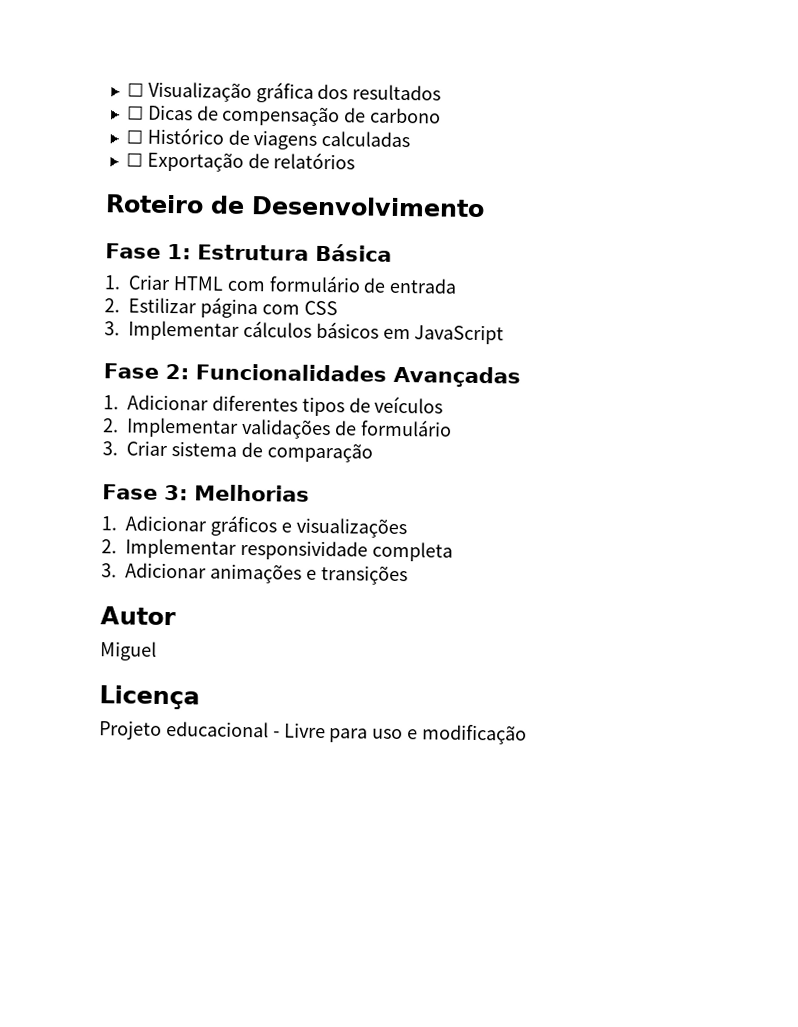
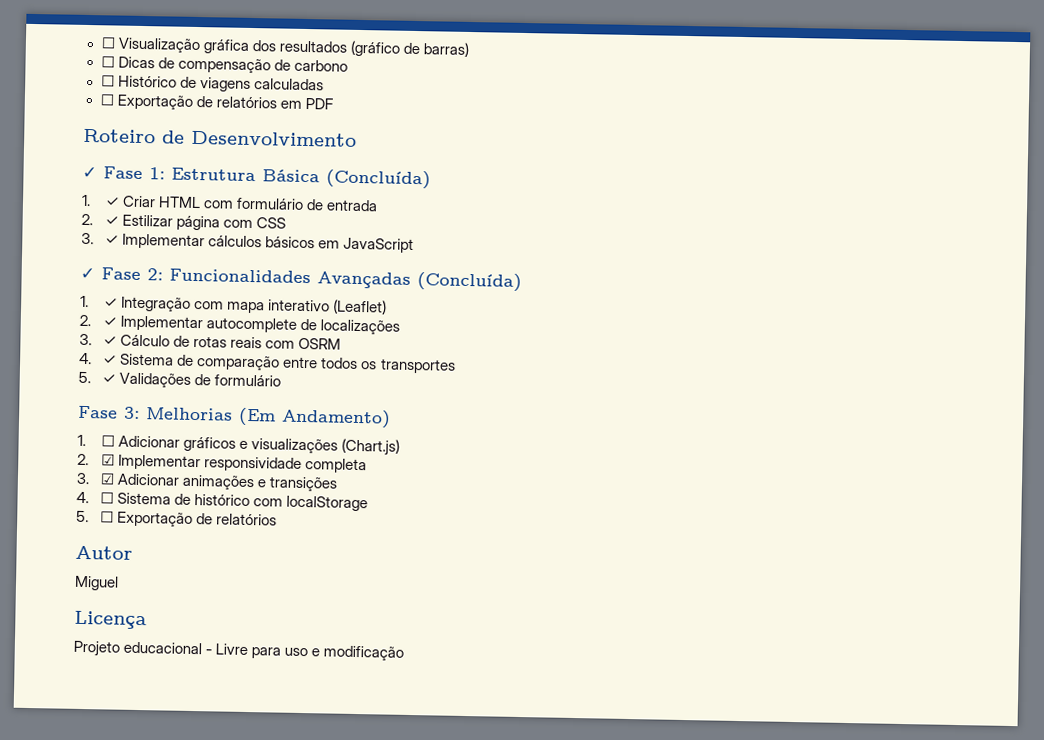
(442, 92) none -> [349,40,469,57] (gráfico de barras)
(356, 161) none -> [279,97,333,110] em PDF
(485, 207) none -> [82,166,97,179] ✓
[104,275,121,290] // 1. -> [326,169,431,190] [81,194,121,207] (Concluída) // 1. ✓
(120, 305) none -> [105,216,120,226] ✓
(120, 328) none -> [105,235,120,245] ✓
(505, 334) none -> [80,267,95,280] ✓
[103,394,444,417] [103,417,452,440] [102,440,373,463] // 1. Adicionar diferentes tipos de veículos // 2. Implementar validações de formulário // 3. Criar sistema de comparação -> [417,272,522,292] [80,295,388,315] [79,314,401,335] [79,333,342,350] [79,352,456,374] [78,371,282,388] (Concluída) // 1. ✓ Integração com mapa interativo (Leaflet) // 2. ✓ Implementar autocomplete de localizações // 3. ✓ Cálculo de rotas reais com OSRM // 4. ✓ Sistema de comparação entre todos os transportes // 5. ✓ Validações de formulário
[101,516,117,531] // 1. -> [238,407,391,429] [77,434,116,447] (Em Andamento) // 1. ☐
[101,539,117,554] // 2. -> [341,438,401,456] [77,453,116,466] (Chart.js) // 2. ☑
(117, 570) none -> [100,473,116,485] ☑
(408, 575) none -> [76,491,369,512] [76,510,278,527] // 4. ☐ Sistema de histórico com localStorage // 5. ☐ Exportação de relatórios

